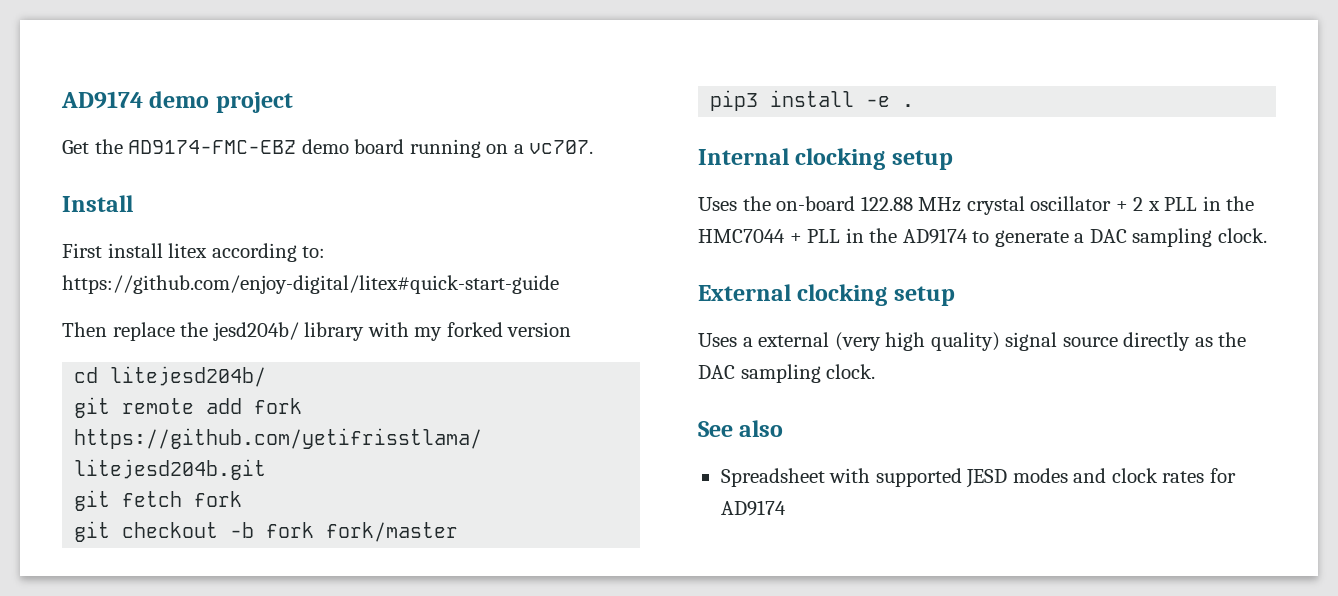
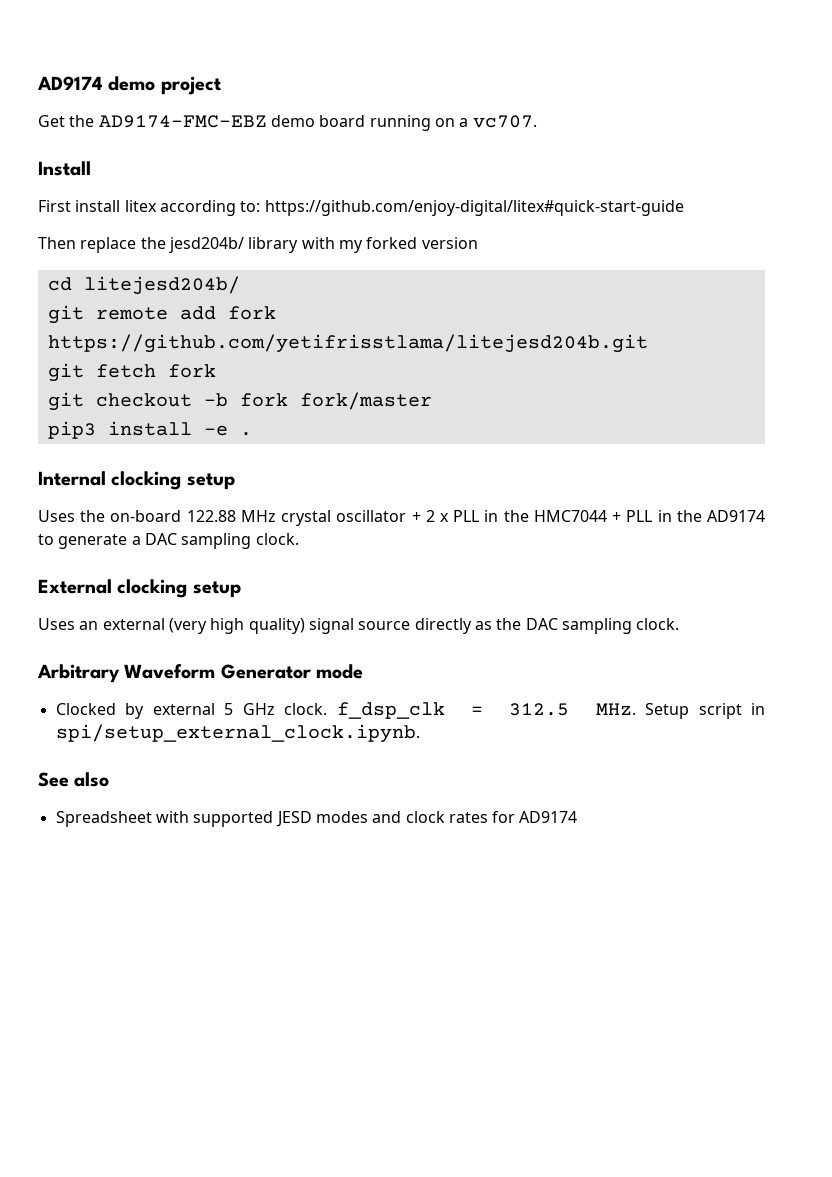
[742,337,753,347] a -> [79,621,99,630] an
(876, 371) none -> [37,664,364,683] [55,702,765,719] [55,724,420,743] // Arbitrary Waveform Generator mode // Clocked by external 5 GHz clock. f_dsp_clk = 312.5 MHz. Setup script in spi/setup_external_clock.ipynb.

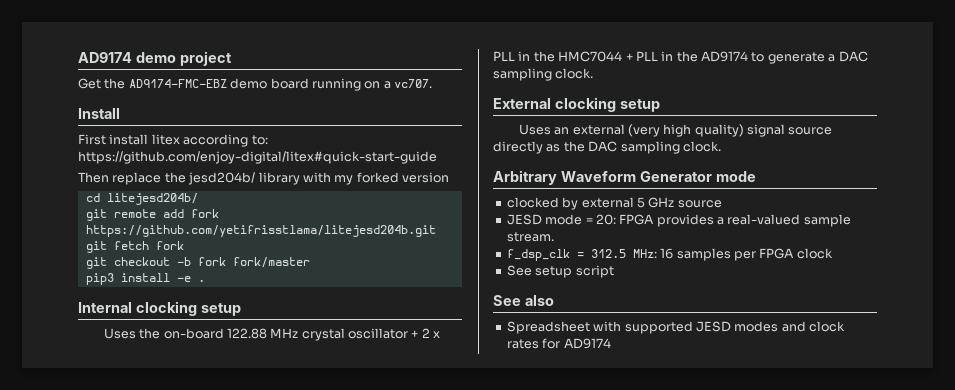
[55,703,116,715] Clocked -> [506,197,559,208] clocked
[284,702,690,719] clock. f_dsp_clk = 312.5 MHz. Setup -> [677,200,722,208] [506,214,851,227] [506,232,554,242] [506,248,833,261] [506,265,573,278] source // JESD mode = 20: FPGA provides a real-valued sample stream. // f_dsp_clk = 312.5 MHz: 16 samples per FPGA clock // See setup
[751,703,765,715] [55,724,420,743] in spi/setup_external_clock.ipynb. -> (614, 271) none

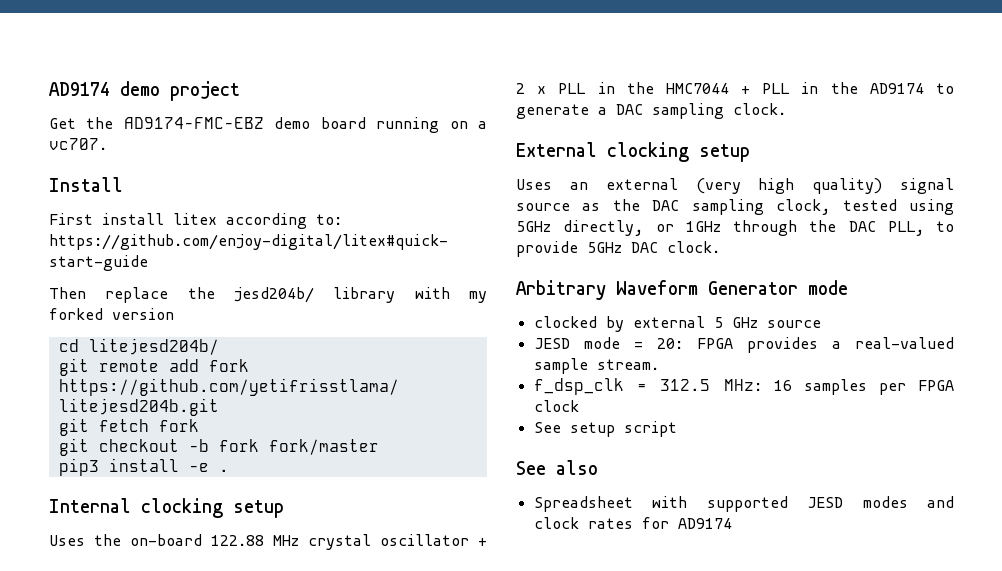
[493,141,543,154] directly -> (570, 207) none
(680, 147) none -> [776,199,954,215] [516,220,954,236] [516,241,658,257] clock, tested using 5GHz directly, or 1GHz through the DAC PLL, to provide 5GHz DAC

